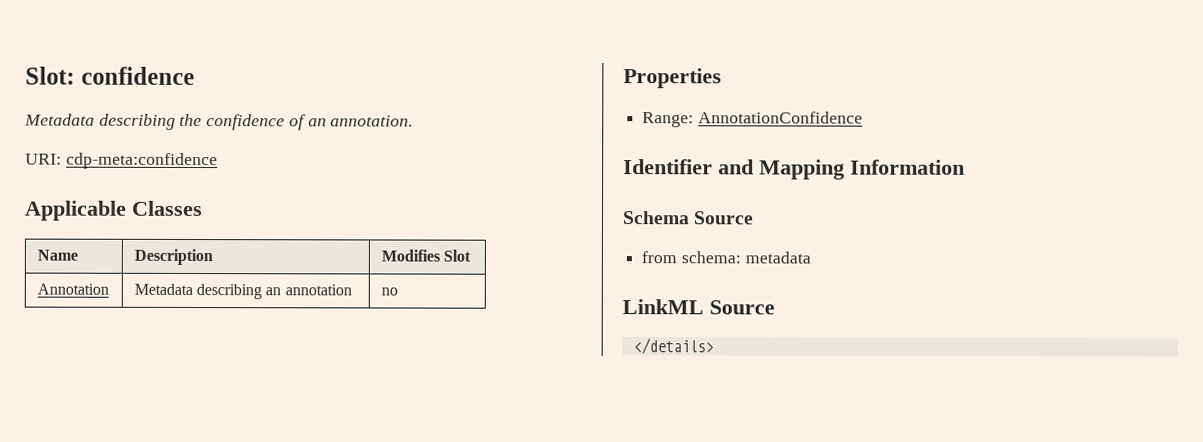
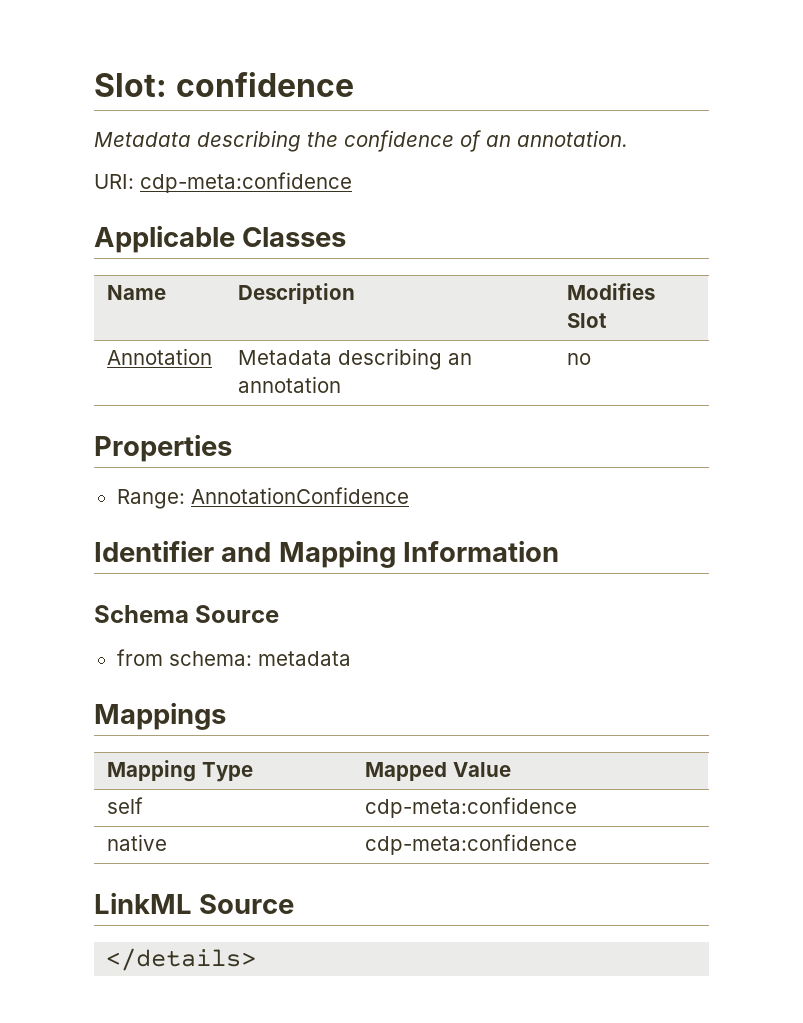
(811, 257) none -> [94,702,226,730] [106,760,253,782] [364,762,511,781] [106,797,143,814] [364,797,577,818] [106,834,167,851] [364,834,577,855] // Mappings // Mapping Type | Mapped Value // self | cdp-meta:confidence // native | cdp-meta:confidence

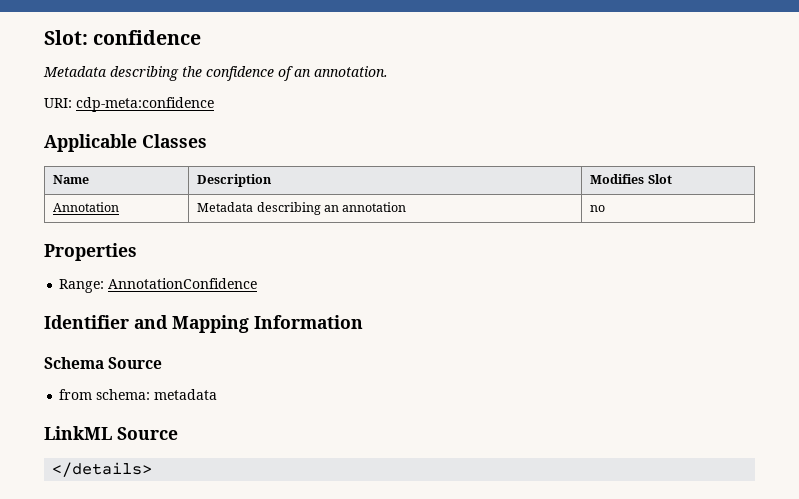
[94,702,226,730] [106,760,253,782] [364,762,511,781] [106,797,143,814] [364,797,577,818] [106,834,167,851] [364,834,577,855] // Mappings // Mapping Type | Mapped Value // self | cdp-meta:confidence // native | cdp-meta:confidence -> (218, 394) none

